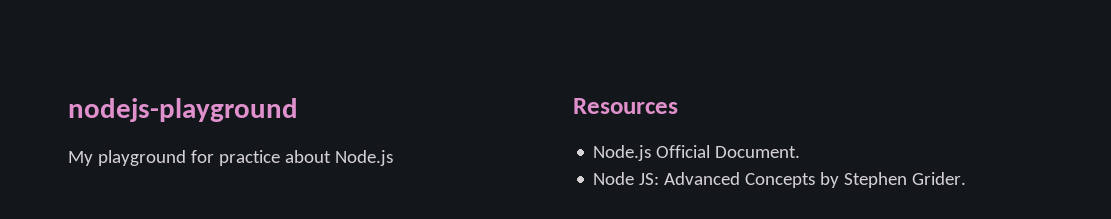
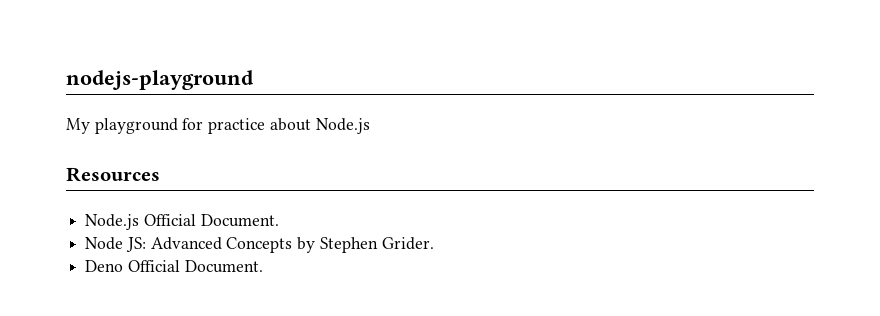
(967, 178) none -> [85,260,263,273] // Deno Official Document.

